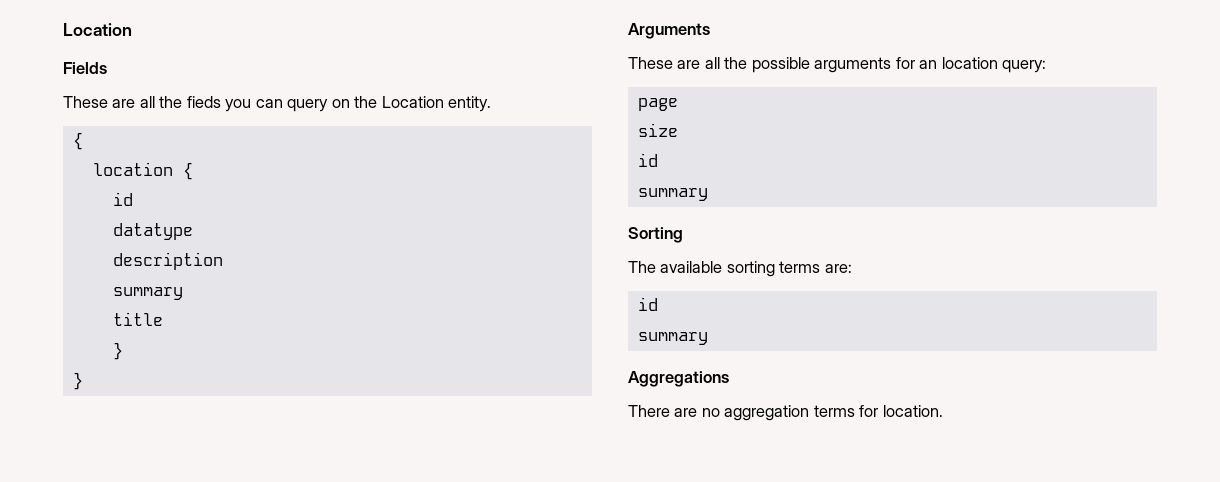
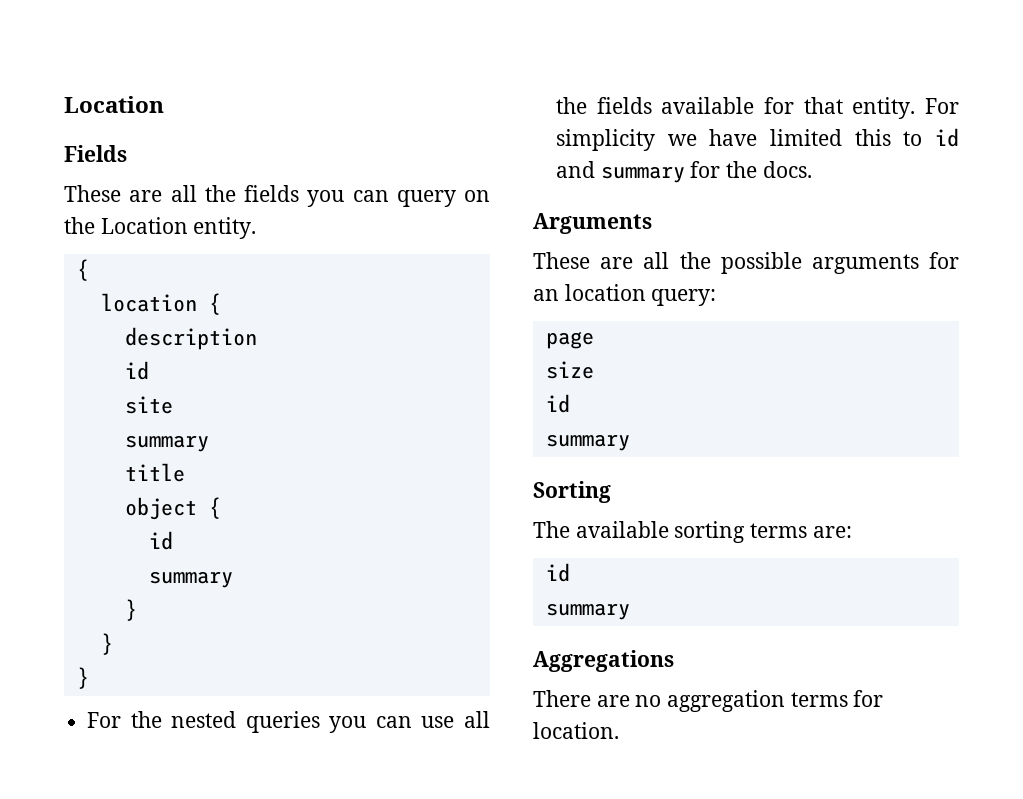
[186,96,221,108] fieds -> [244,185,299,202] fields
[112,192,133,206] [112,223,193,240] [112,252,223,270] // id // datatype // description -> [124,327,257,350] [124,361,149,380] [124,396,173,414] // description // id // site
[112,342,123,360] [72,372,83,390] } // } -> [124,497,221,520] [148,531,173,550] [148,571,233,588] [124,599,137,621] [100,633,113,655] [76,667,89,689] [87,711,491,733] [556,97,959,119] [556,128,959,151] [556,161,812,183] object { // id // summary // } // } // } // For the nested queries you can use all the fields available for that entity. For simplicity we have limited this to id and summary for the docs.

